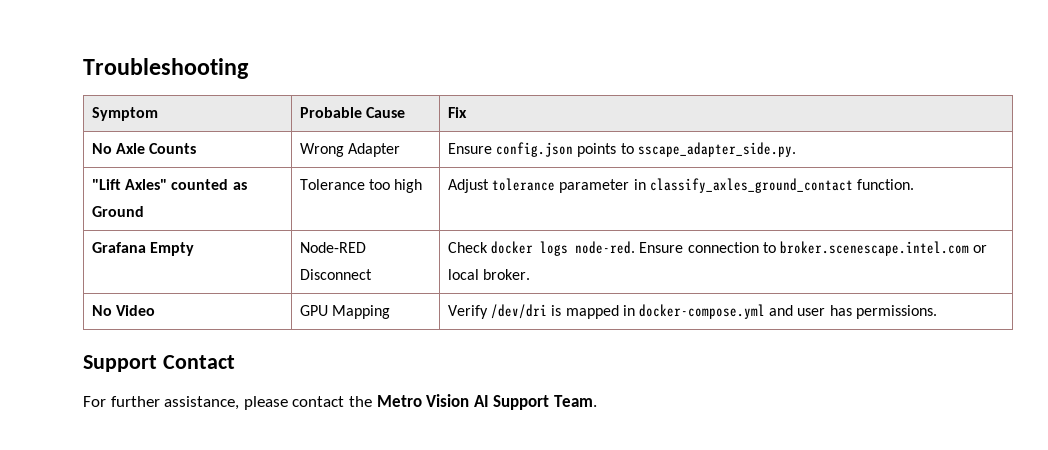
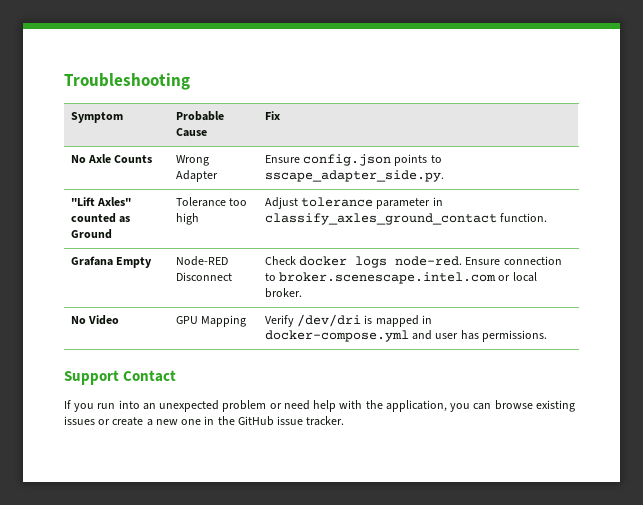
[83,394,597,410] For further assistance, please contact the Metro Vision AI Support Team. -> [64,400,575,412] [64,416,345,426] If you run into an unexpected problem or need help with the application, you can browse existing issues or create a new one in the GitHub issue tracker.

